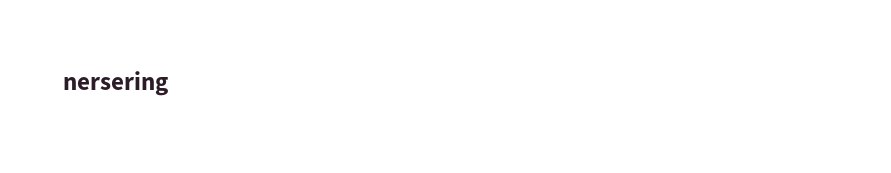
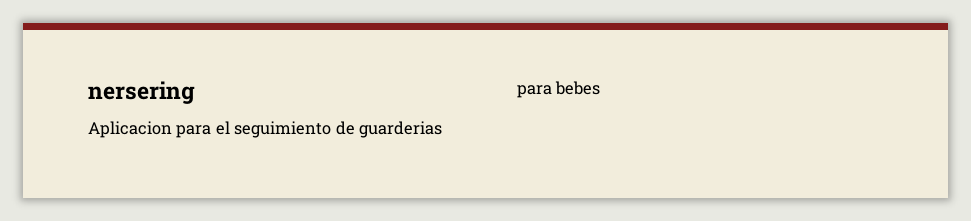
(168, 83) none -> [88,121,443,138] [517,81,601,98] // Aplicacion para el seguimiento de guarderias para bebes

